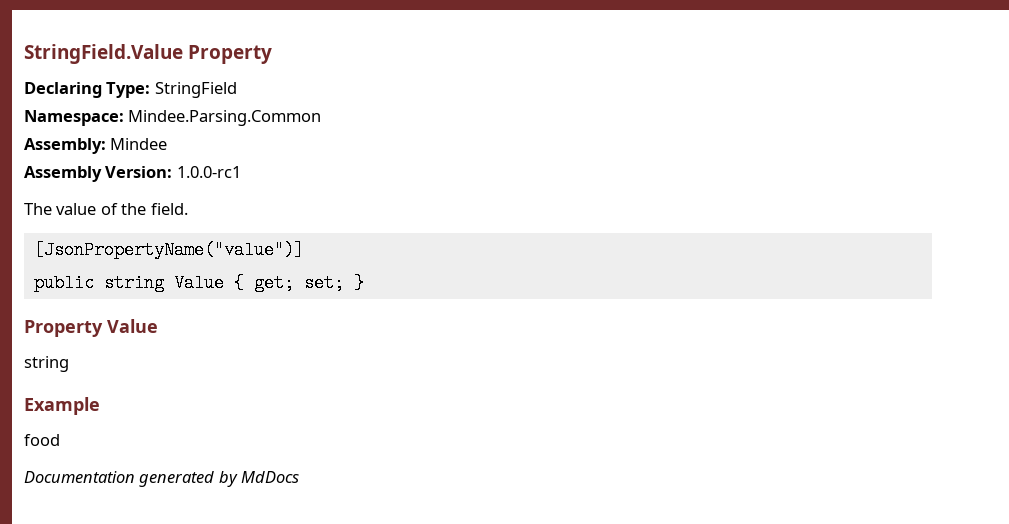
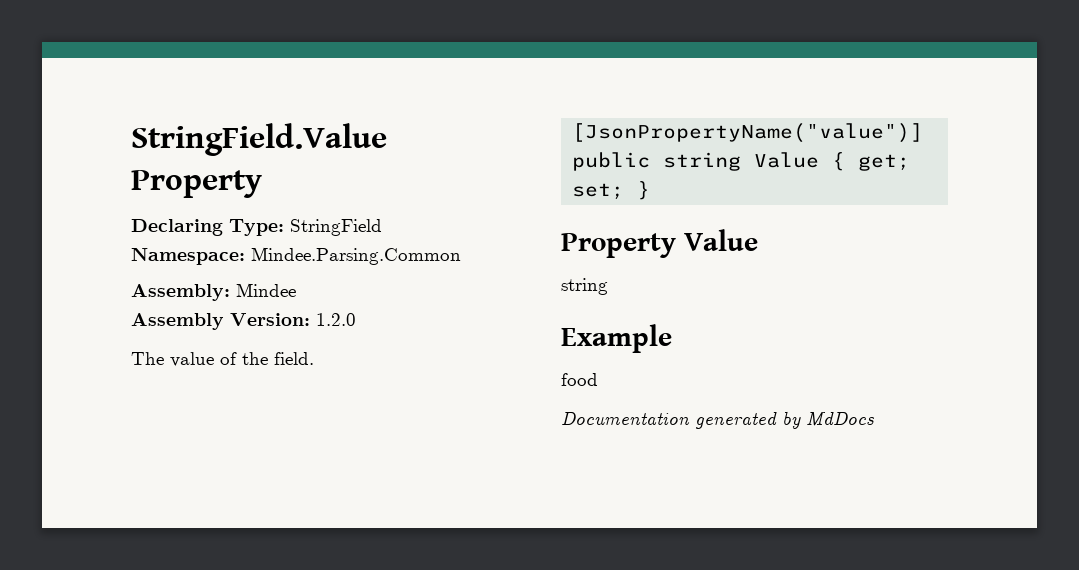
[176,166,241,178] 1.0.0-rc1 -> [316,313,356,326] 1.2.0

